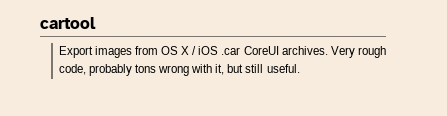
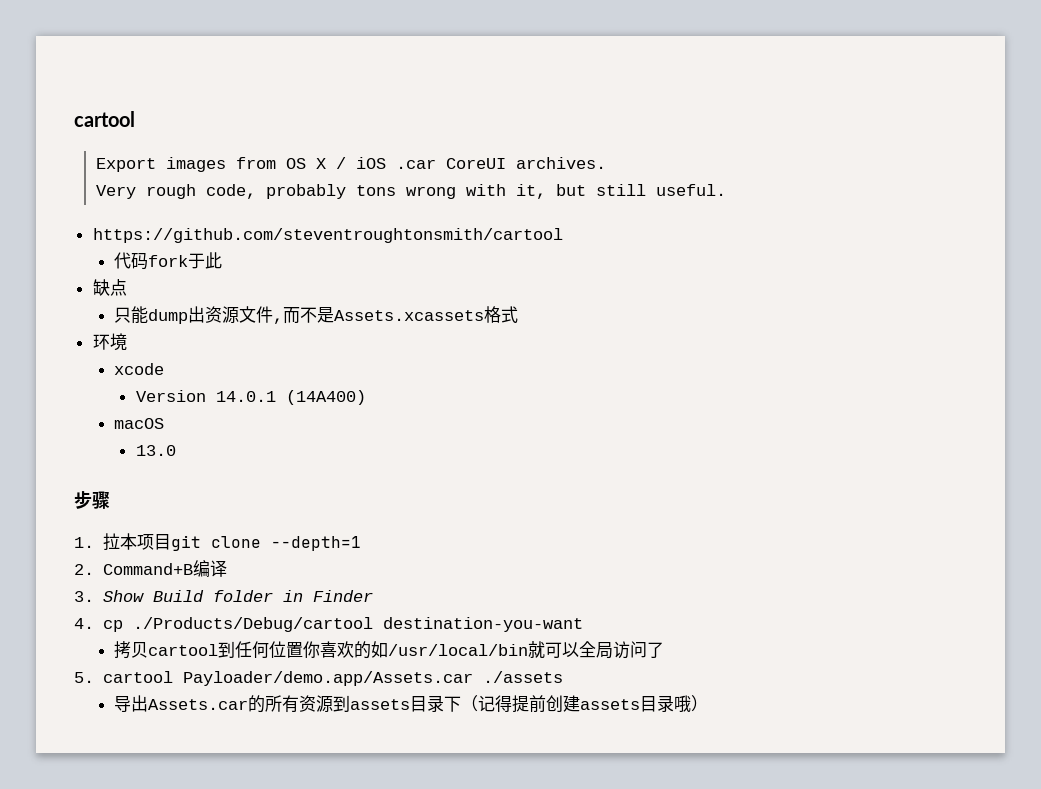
(328, 50) none -> (606, 163) //
(300, 68) none -> [92,228,563,243] [114,252,223,270] [92,279,127,296] [114,306,519,324] [92,333,127,351] [114,363,165,375] [135,390,366,405] [114,418,165,429] [135,445,176,456] [74,491,110,509] [74,533,361,551] [74,560,227,577] [74,590,373,602] [74,617,583,632] [114,641,665,659] [74,671,563,686] [114,695,709,713] // https://github.com/steventroughtonsmith/cartool // 代码fork于此 // 缺点 // 只能dump出资源文件,而不是Assets.xcassets格式 // 环境 // xcode // Version 14.0.1 (14A400) // macOS // 13.0 // 步骤 // 1.拉本项目git clone --depth=1 // 2. Command+B编译 // 3. Show Build folder in Finder // 4. cp ./Products/Debug/cartool destination-you-want // 拷贝cartool到任何位置你喜欢的如/usr/local/bin就可以全局访问了 // 5. cartool Payloader/demo.app/Assets.car ./assets // 导出Assets.car的所有资源到assets目录下（记得提前创建assets目录哦）

